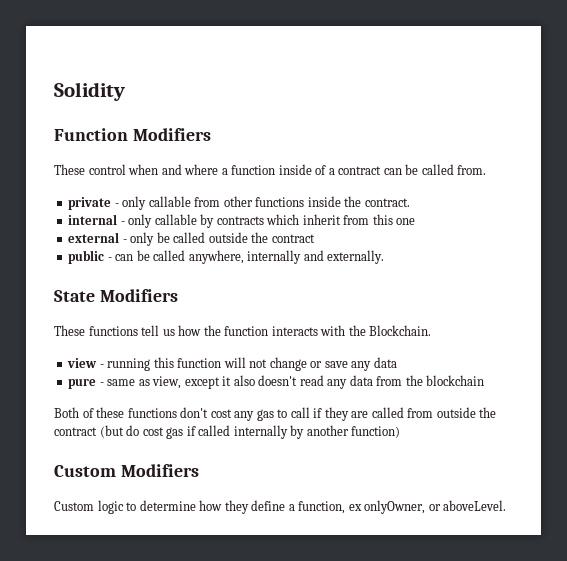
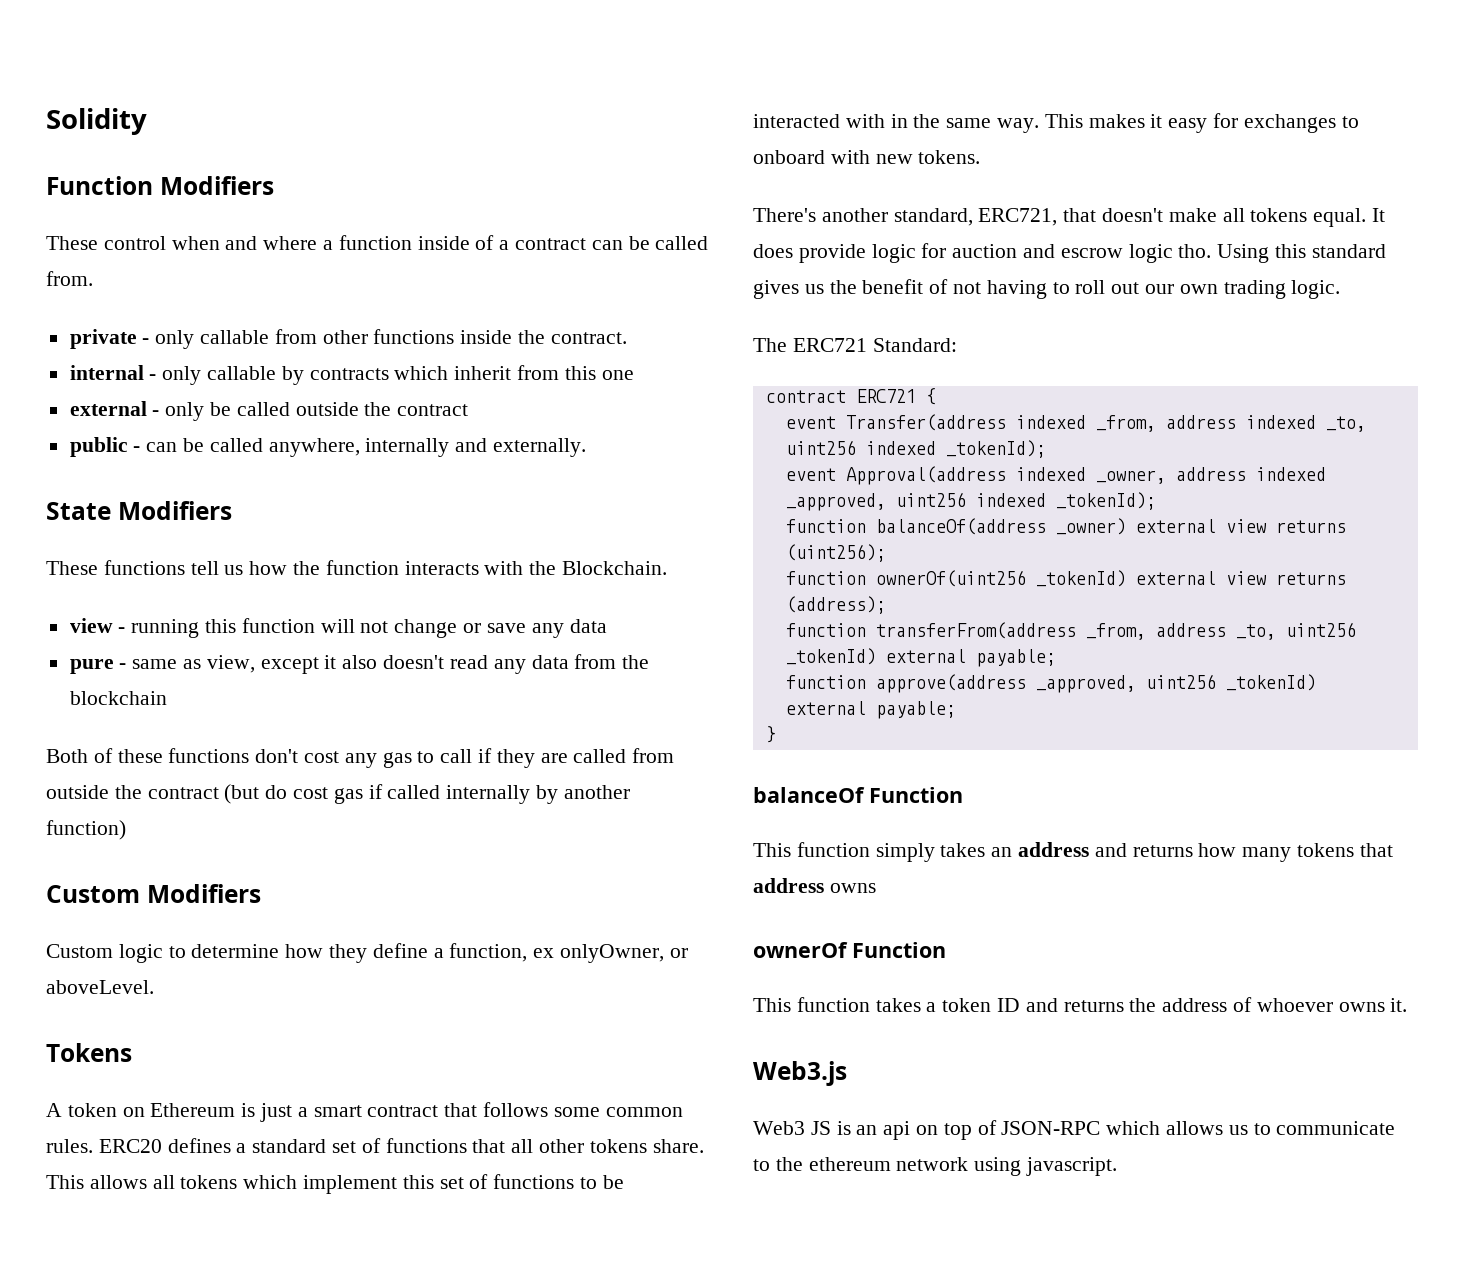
(507, 505) none -> [46,1043,132,1062] [46,1102,683,1122] [46,1138,704,1153] [46,1174,624,1194] [753,113,1359,133] [753,150,981,164] [753,208,1386,227] [753,243,1386,263] [753,279,1341,299] [753,338,957,352] [765,388,936,405] [785,414,1366,432] [785,440,1046,458] [785,466,1326,485] [785,492,1156,511] [785,518,1346,535] [785,544,886,562] [785,570,1346,587] [785,596,886,614] [785,622,1356,640] [785,648,1056,667] [785,674,1316,693] [785,701,956,719] [765,726,776,743] [753,787,963,803] [753,842,1393,862] [753,878,876,893] [753,942,946,958] [753,997,1408,1012] [753,1061,847,1086] [753,1120,1396,1140] [753,1157,1118,1176] // Tokens // A token on Ethereum is just a smart contract that follows some common rules. ERC20 defines a standard set of functions that all other tokens share. This allows all tokens which implement this set of functions to be interacted with in the same way. This makes it easy for exchanges to onboard with new tokens. // There's another standard, ERC721, that doesn't make all tokens equal. It does provide logic for auction and escrow logic tho. Using this standard gives us the benefit of not having to roll out our own trading logic. // The ERC721 Standard: // contract ERC721 { // event Transfer(address indexed _from, address indexed _to, uint256 indexed _tokenId); // event Approval(address indexed _owner, address indexed _approved, uint256 indexed _tokenId); // function balanceOf(address _owner) external view returns (uint256); // function ownerOf(uint256 _tokenId) external view returns (address); // function transferFrom(address _from, address _to, uint256 _tokenId) external payable; // function approve(address _approved, uint256 _tokenId) external payable; // } // balanceOf Function // This function simply takes an address and returns how many tokens that address owns // ownerOf Function // This function takes a token ID and returns the address of whoever owns it. // Web3.js // Web3 JS is an api on top of JSON-RPC which allows us to communicate to the ethereum network using javascript.

